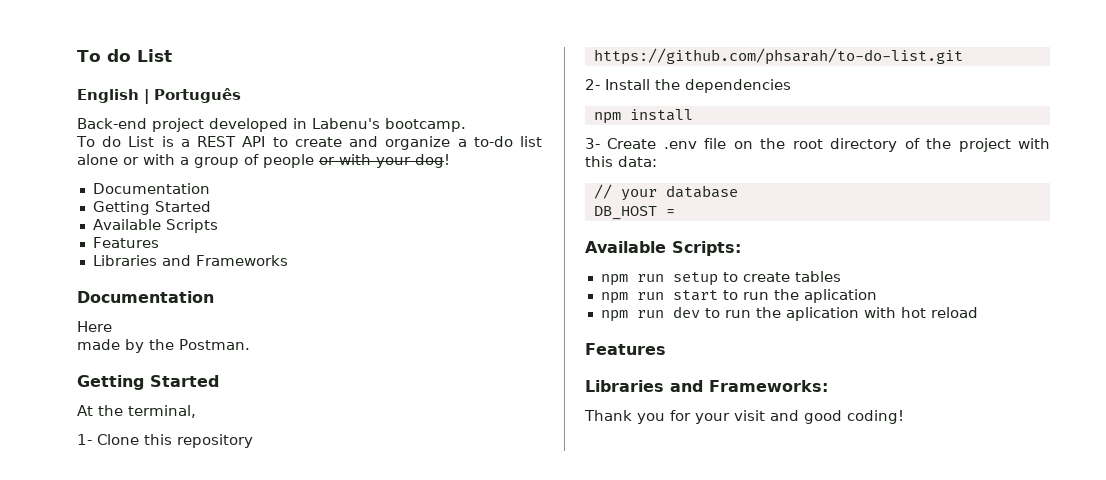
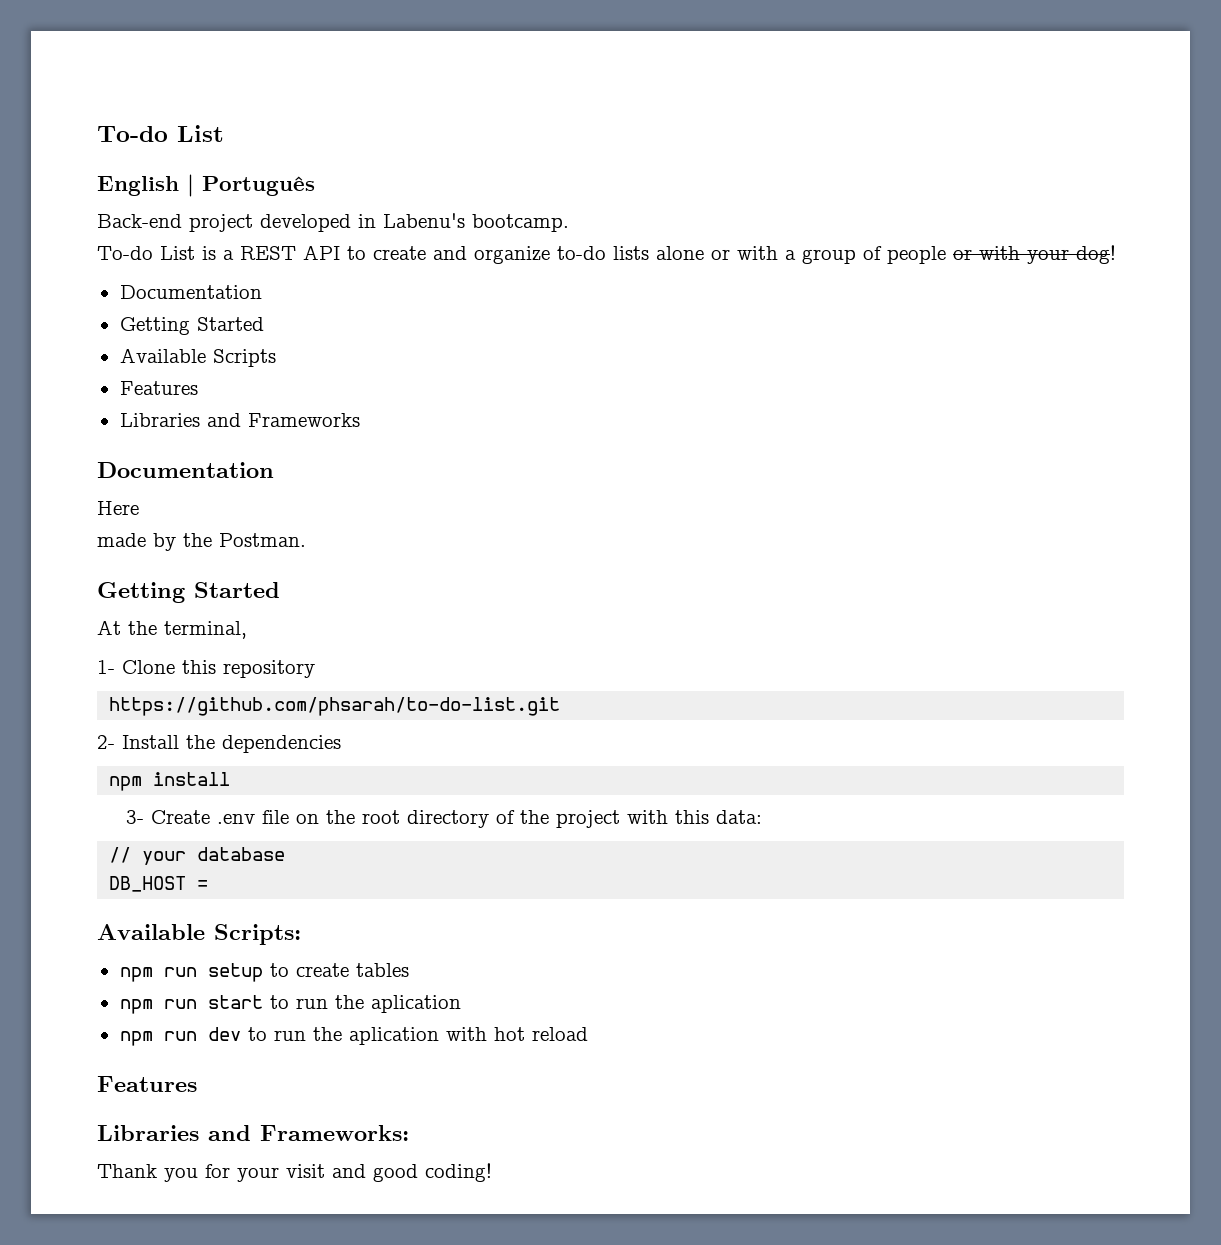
[77,49,131,62] To do -> [97,126,168,142] To-do
[76,136,122,147] To do -> [97,246,153,260] To-do
[457,136,542,147] a to-do list -> [557,246,649,260] to-do lists

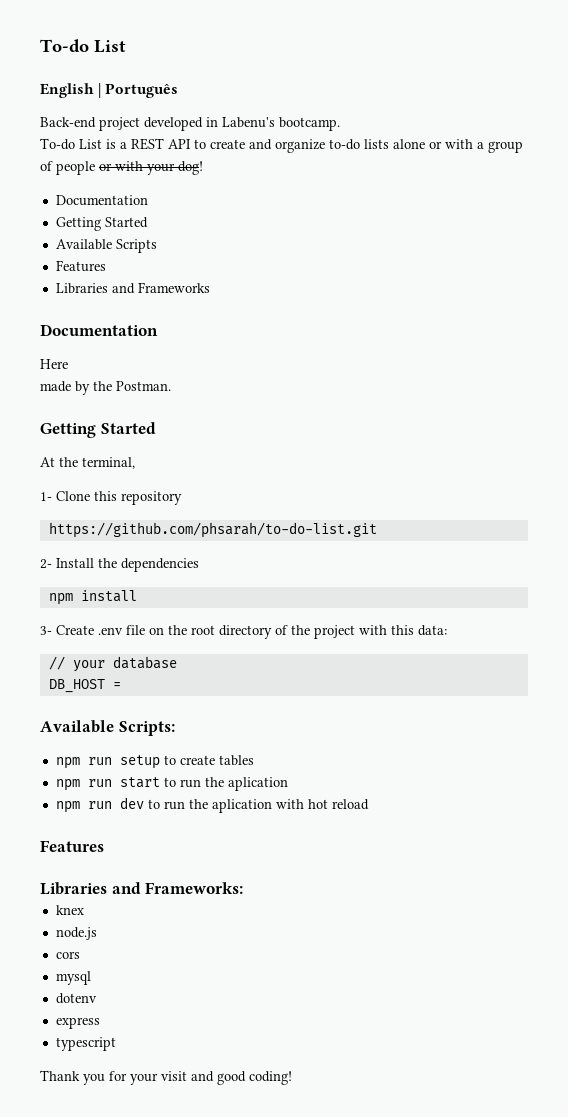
(409, 1133) none -> [55,905,84,915] [55,927,97,940] [55,951,80,959] [55,971,91,985] [55,993,97,1004] [55,1017,100,1029] [55,1037,116,1051] // knex // node.js // cors // mysql // dotenv // express // typescript

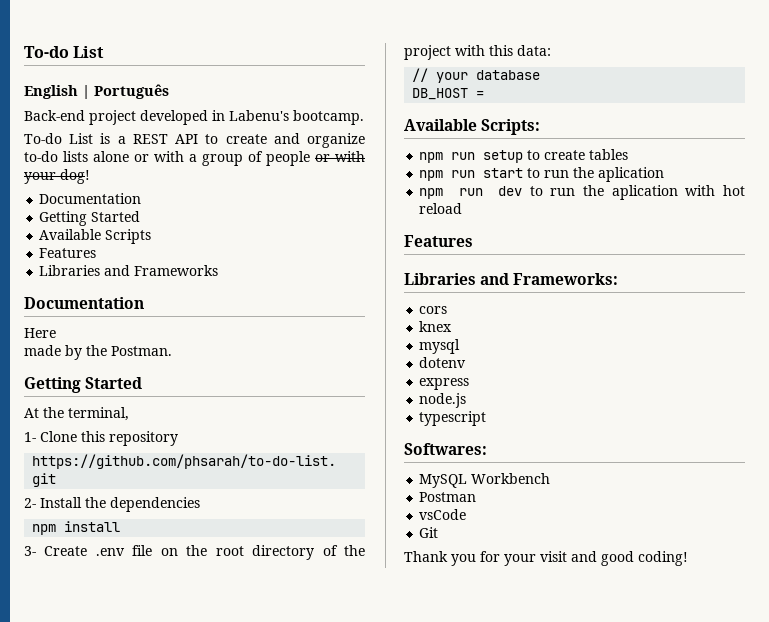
(244, 888) none -> [419,306,448,314] // cors
[55,927,97,940] [55,951,80,959] // node.js // cors -> (453, 326) none
(100, 1023) none -> [419,393,467,408] // node.js
(116, 1044) none -> [404,443,487,455] [419,473,551,488] [419,492,477,502] [419,509,467,520] [419,527,439,538] // Softwares: // MySQL Workbench // Postman // vsCode // Git

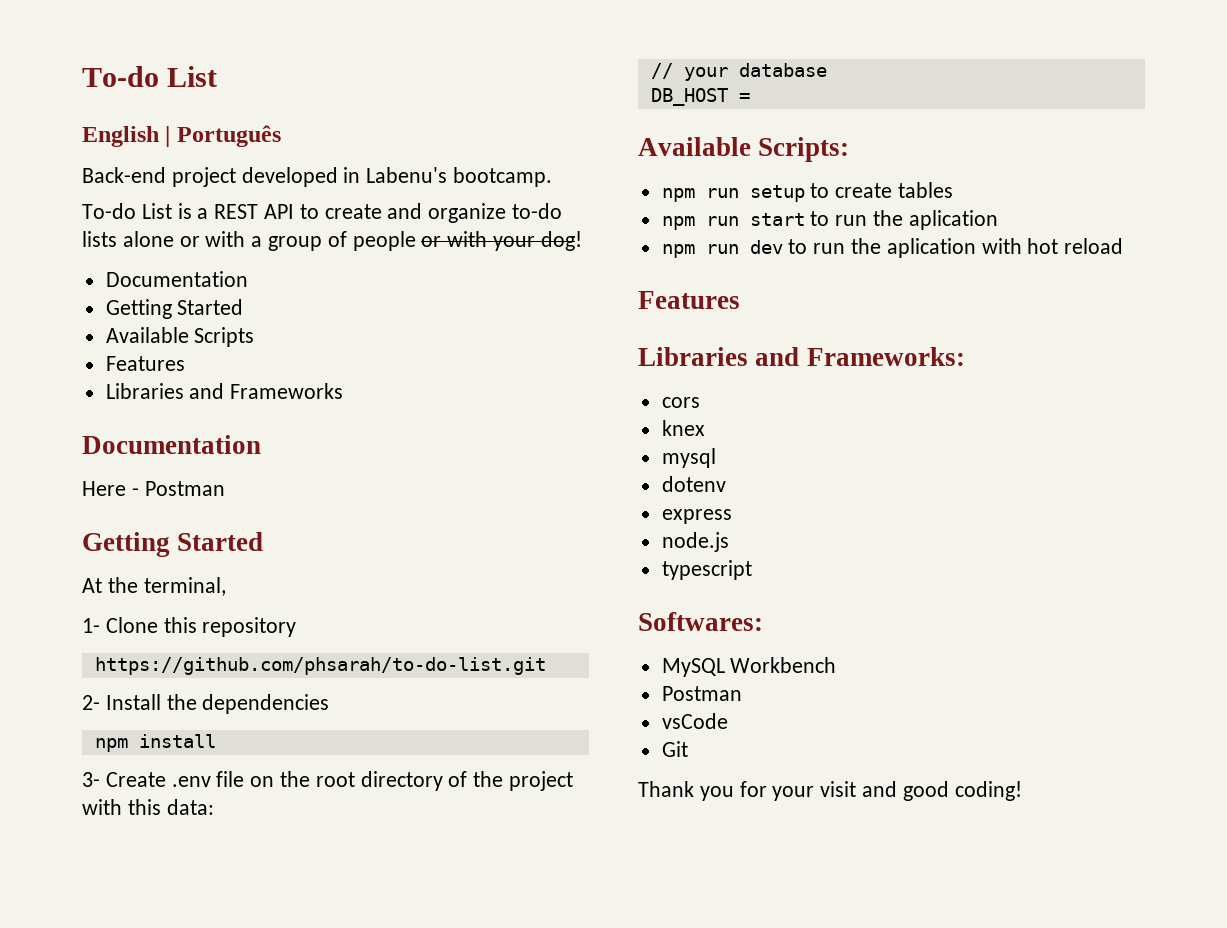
[24,345,172,360] // made by the Postman. -> [131,481,225,496] - Postman

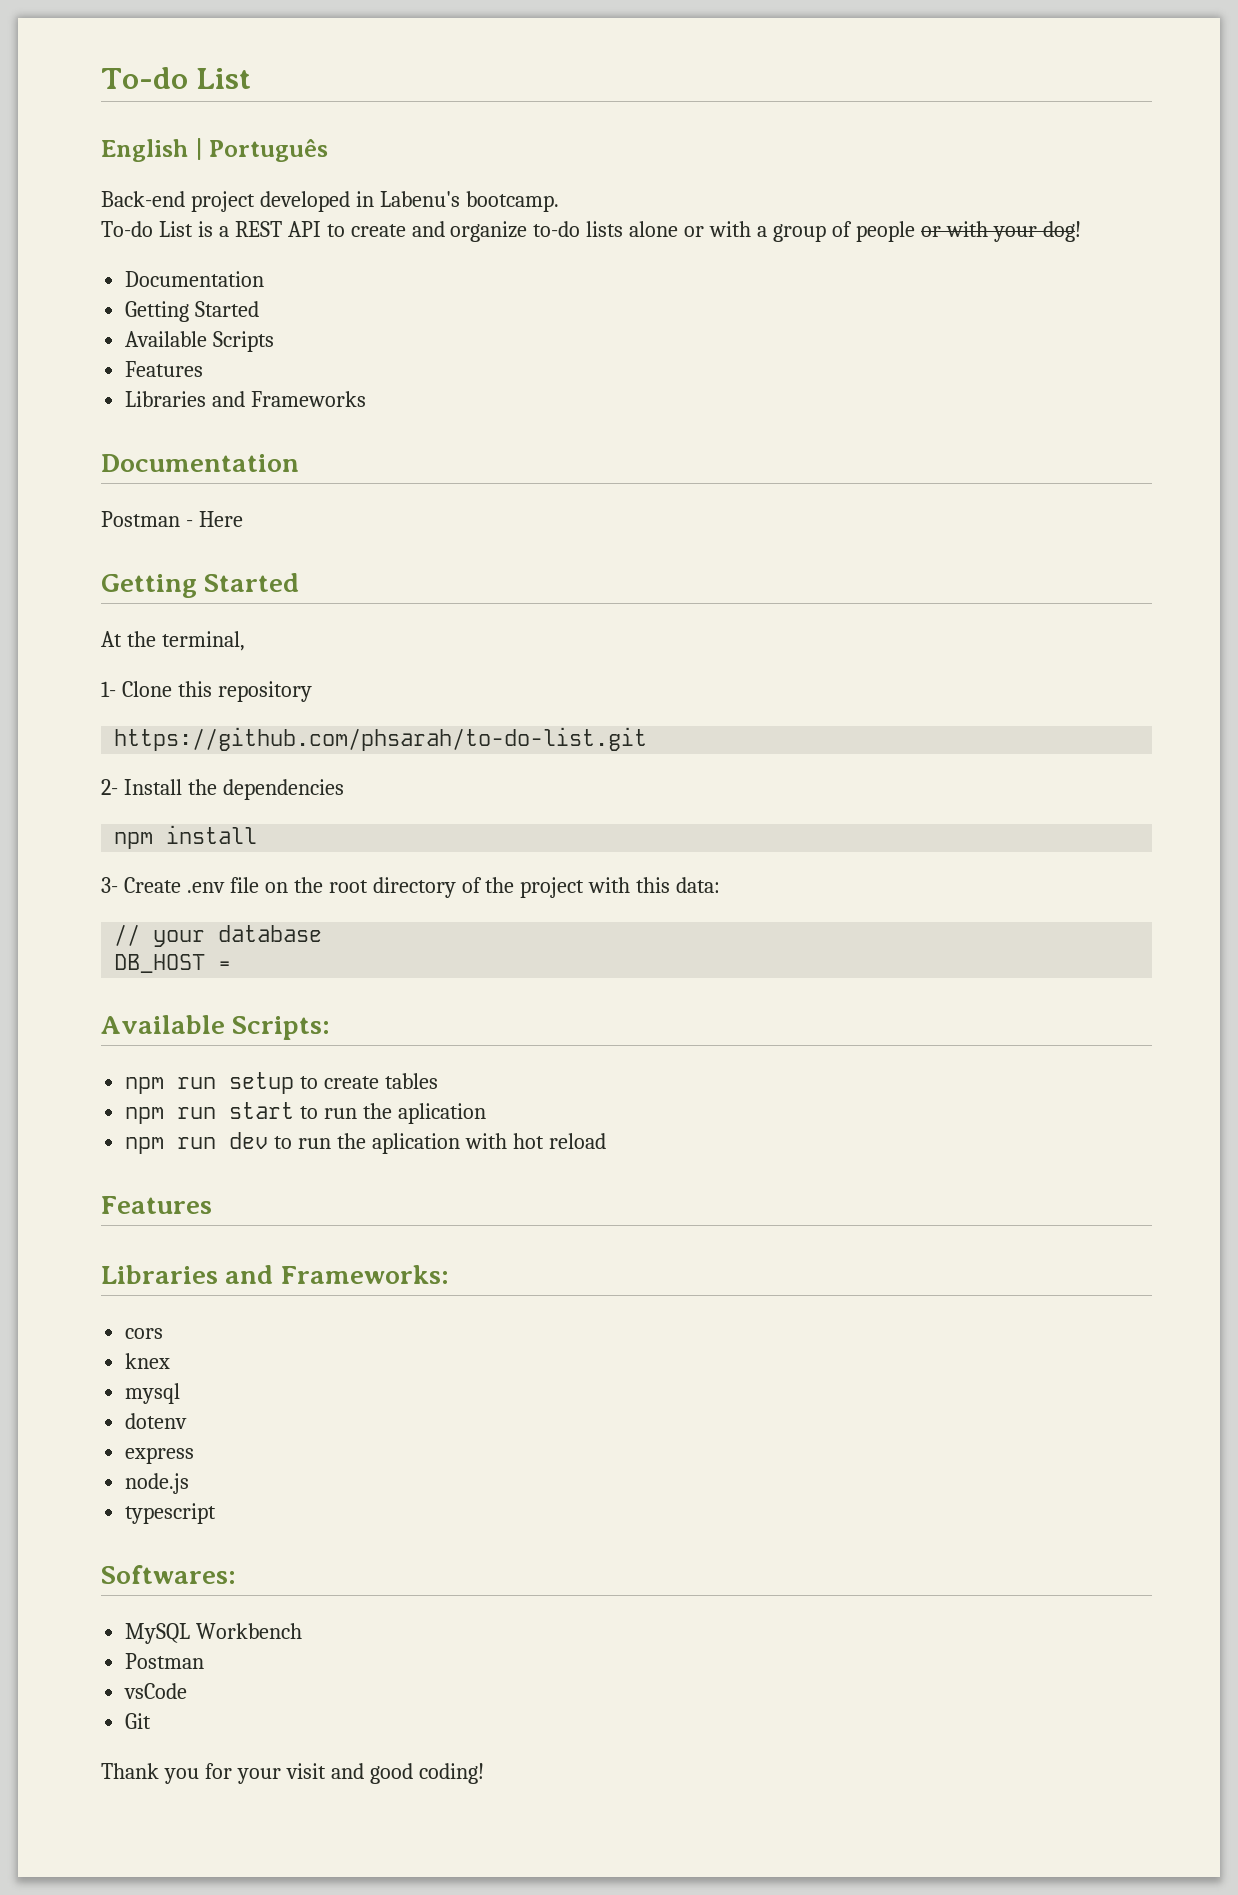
(261, 444) none -> [101,511,193,527] Postman -
[131,481,225,496] - Postman -> (243, 519) none

